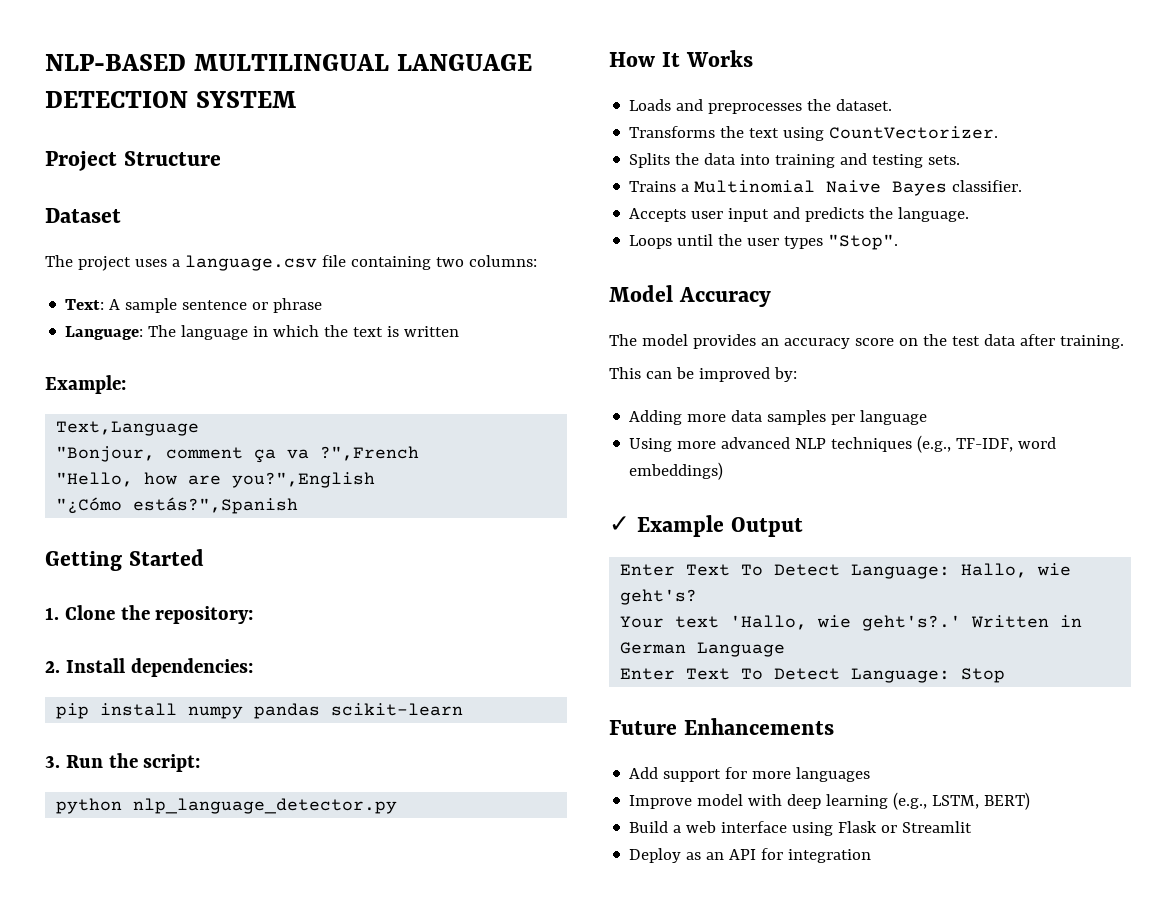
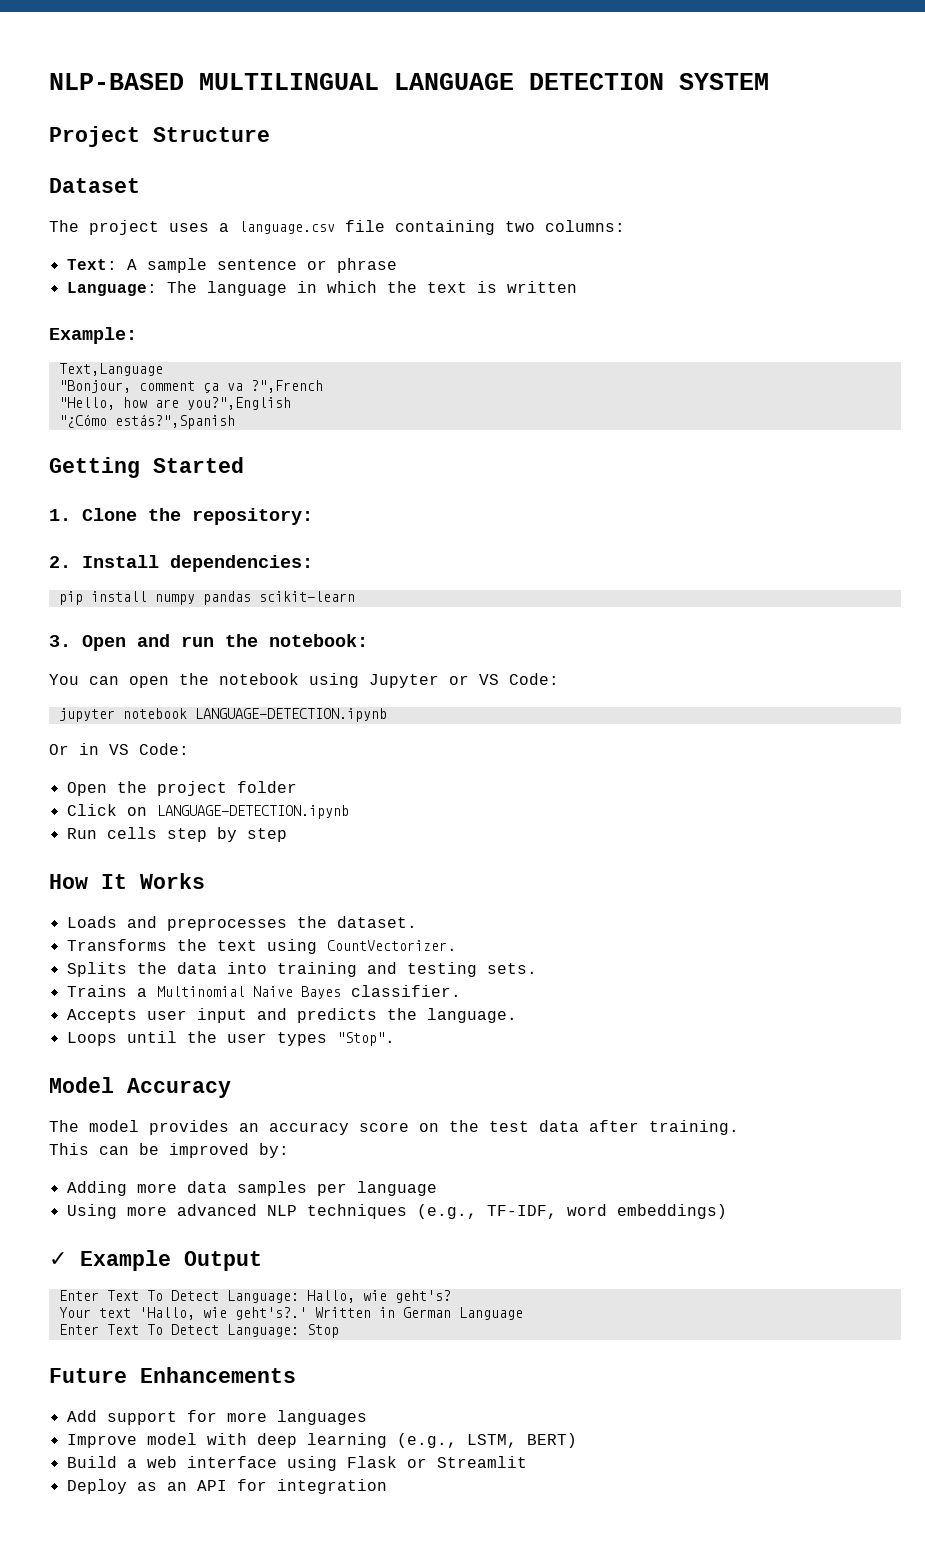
[65,753,201,772] [56,798,398,814] Run the script: // python nlp_language_detector.py -> [82,634,368,651] [49,673,559,688] [58,708,387,722] [49,743,189,755] [66,781,297,796] [66,804,349,819] [66,827,287,842] Open and run the notebook: // You can open the notebook using Jupyter or VS Code: // jupyter notebook LANGUAGE-DETECTION.ipynb // Or in VS Code: // Open the project folder // Click on LANGUAGE-DETECTION.ipynb // Run cells step by step

